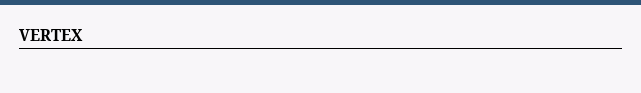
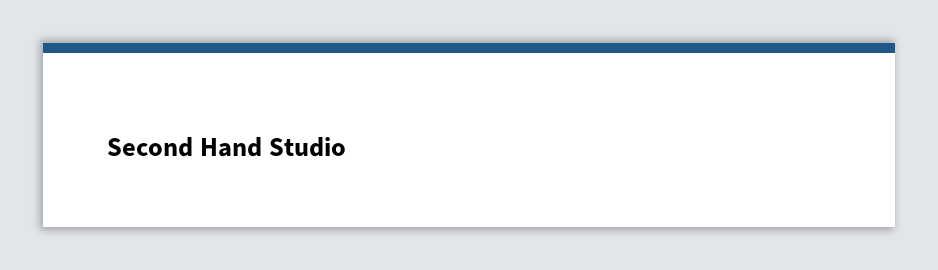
[19,29,83,41] VERTEX -> [107,137,347,157] Second Hand Studio

